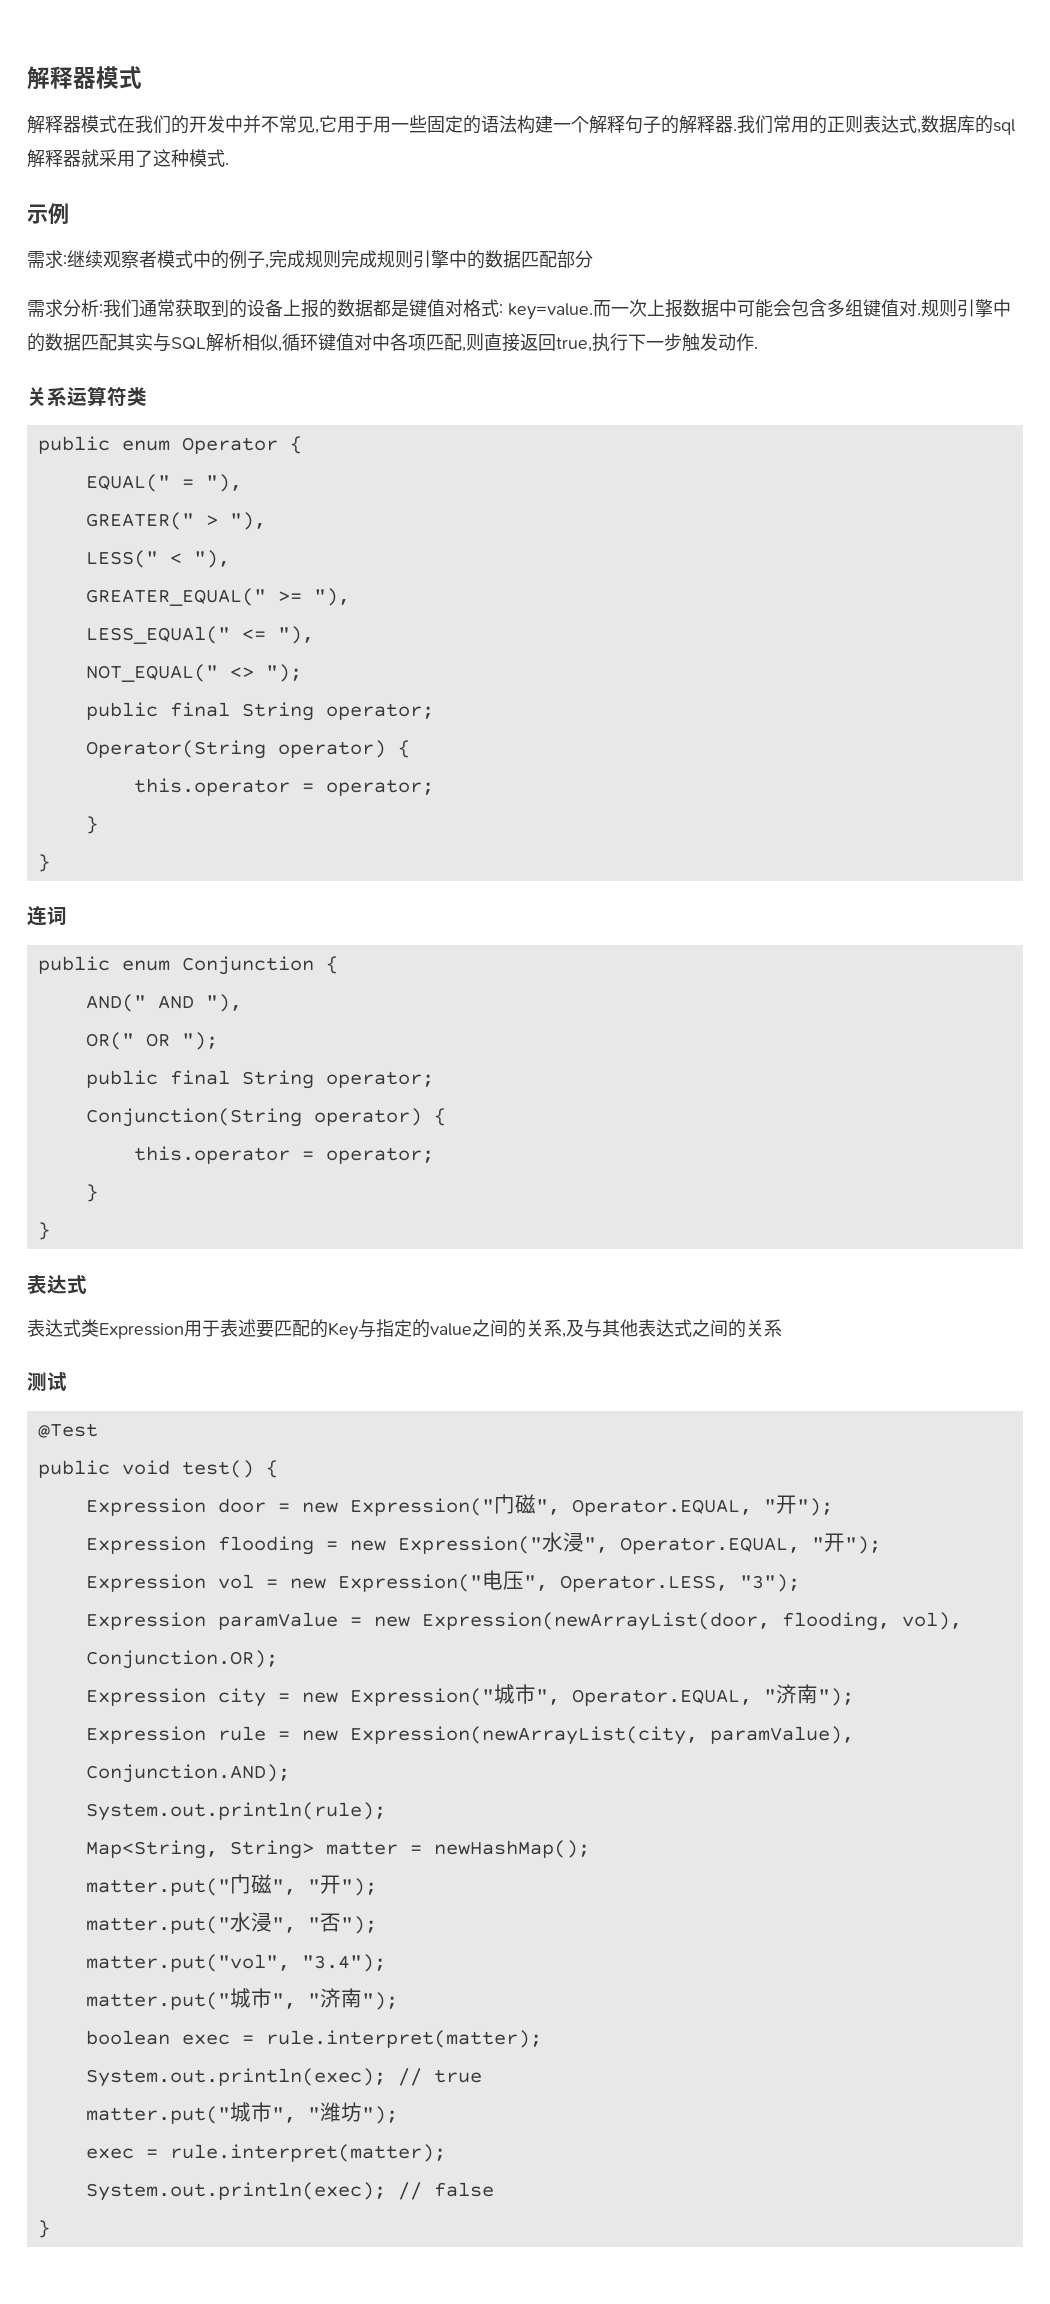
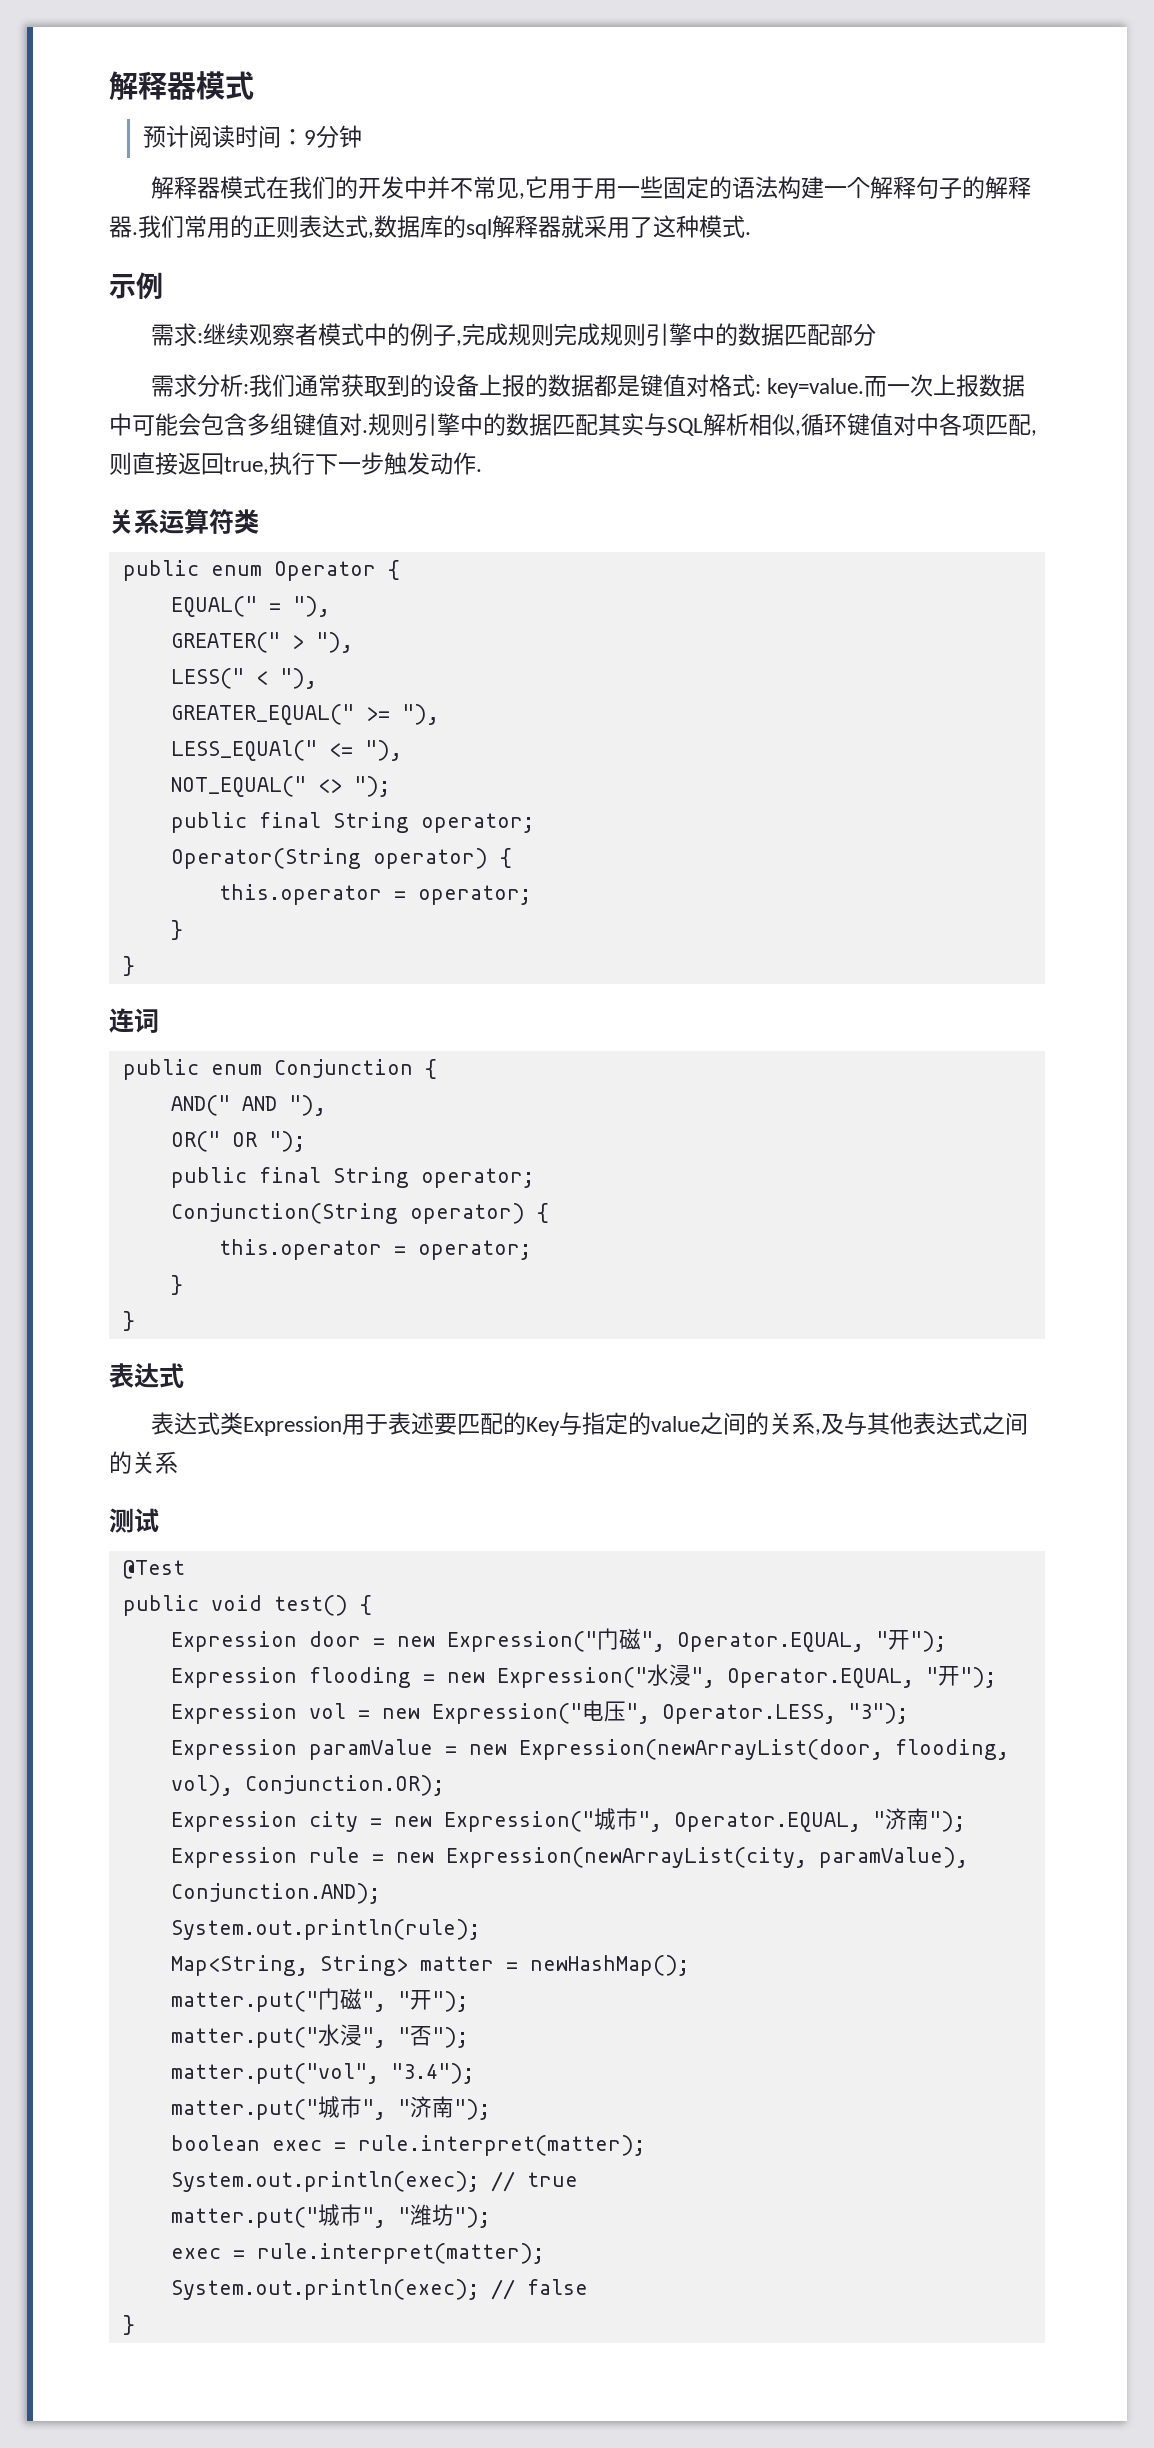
[27,66,142,90] 解释器模式 -> [109,71,254,100] [142,125,362,148] 解释器模式 // 预计阅读时间：9分钟

